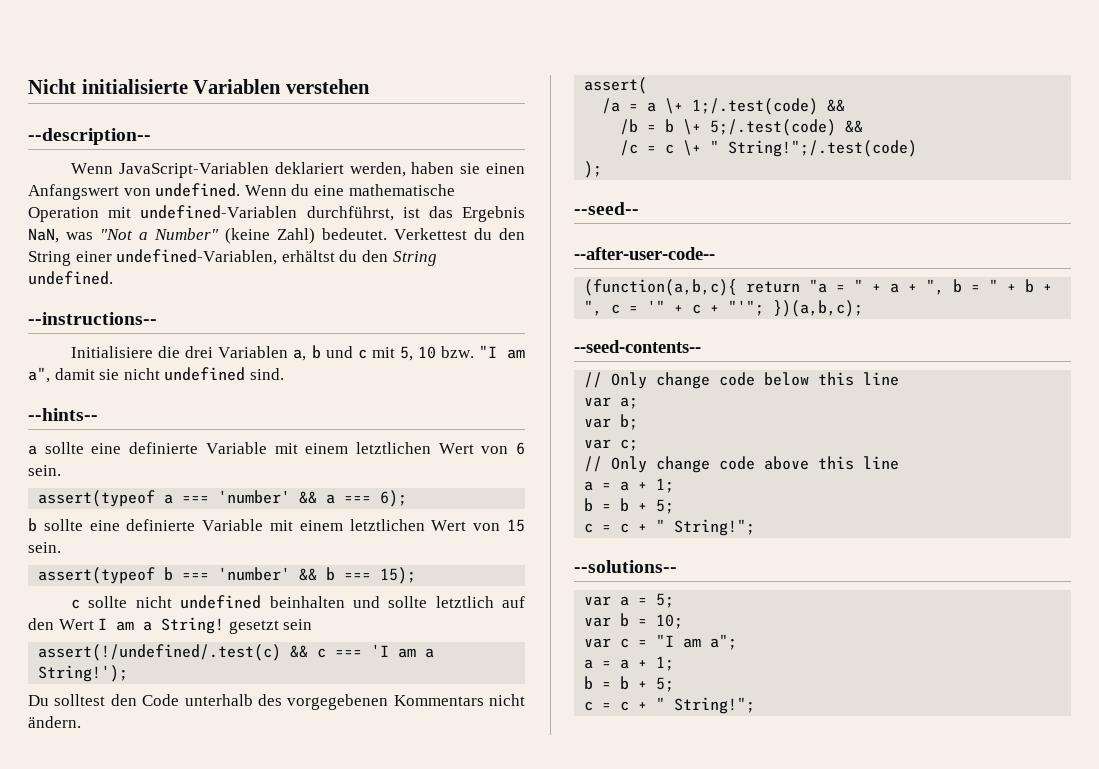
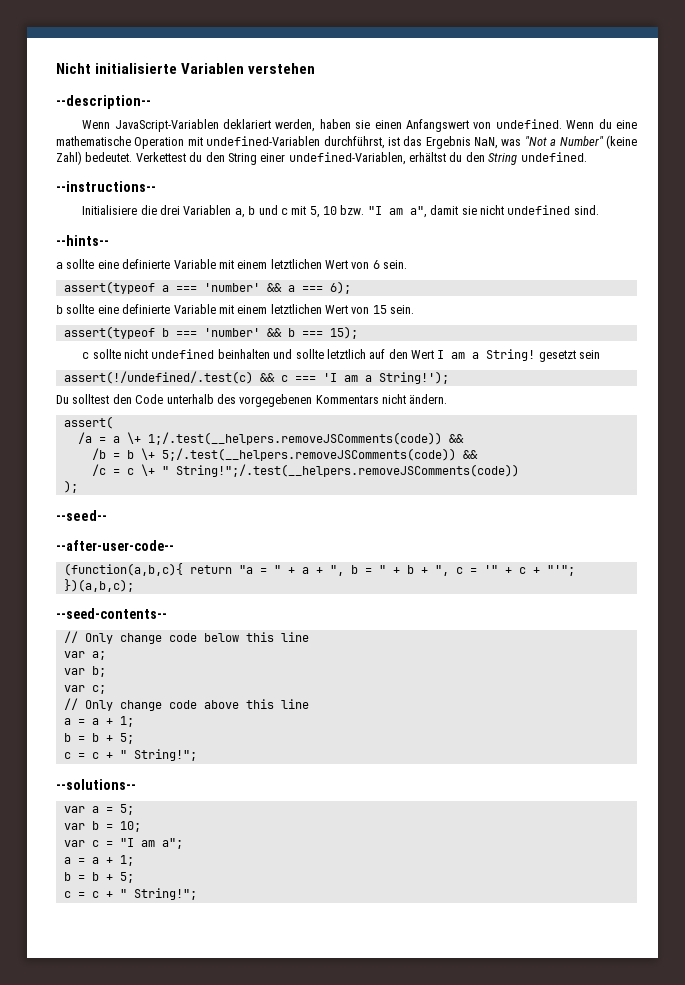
[692,98,819,115] 1;/.test(code) -> [147,432,442,445] 1;/.test(__helpers.removeJSComments(code))
[710,119,837,136] 5;/.test(code) -> [161,448,456,461] 5;/.test(__helpers.removeJSComments(code))
[728,140,918,157] String!";/.test(code) -> [175,464,519,477] String!";/.test(__helpers.removeJSComments(code))

